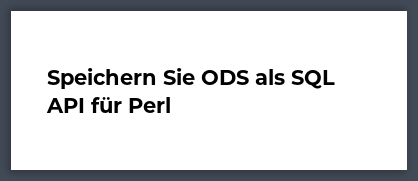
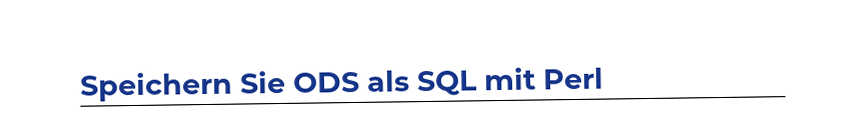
[46,97,122,113] API für -> [483,67,536,91] mit

